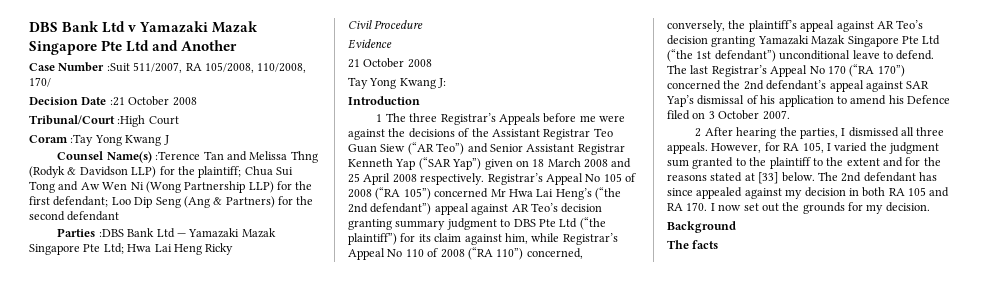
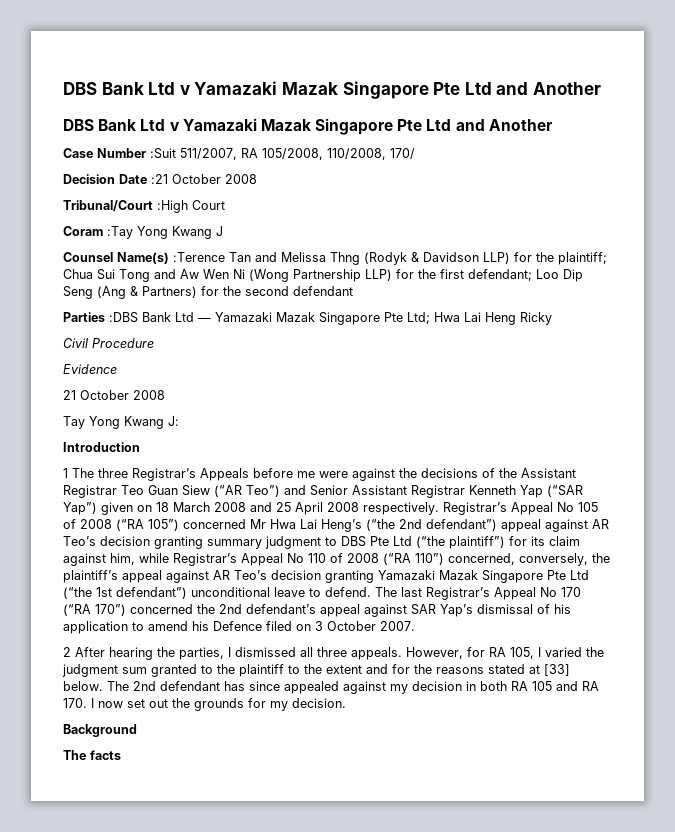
(238, 45) none -> [63,118,553,135] // DBS Bank Ltd v Yamazaki Mazak Singapore Pte Ltd and Another

